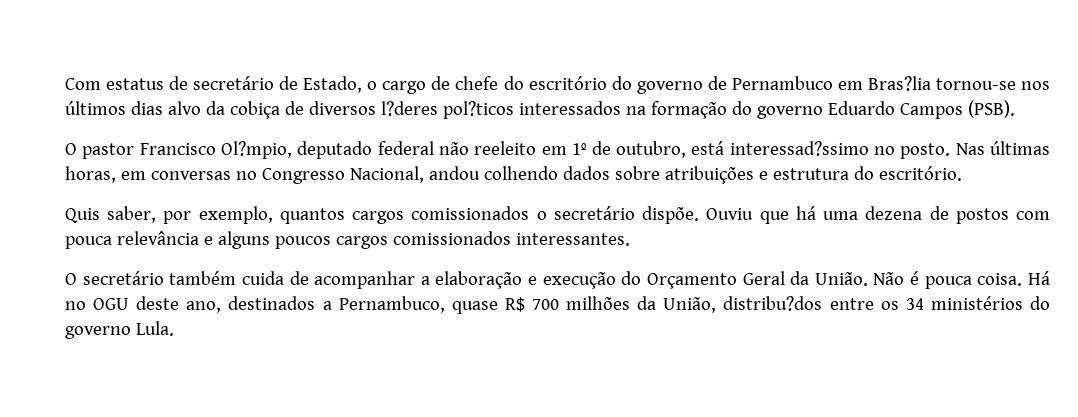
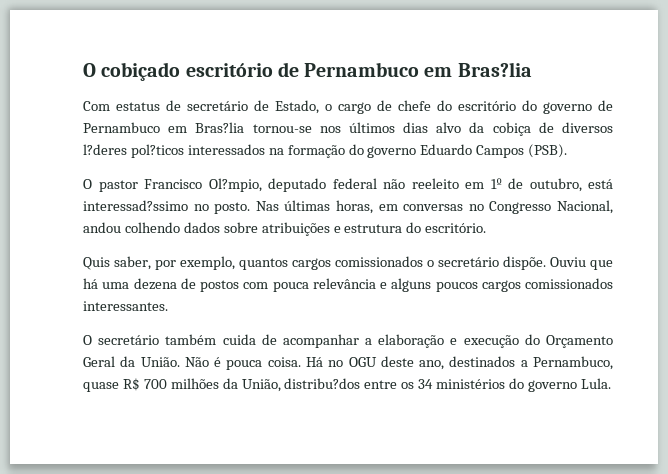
(65, 84) none -> [83,62,532,81] O cobiçado escritório de Pernambuco em Bras?lia //

